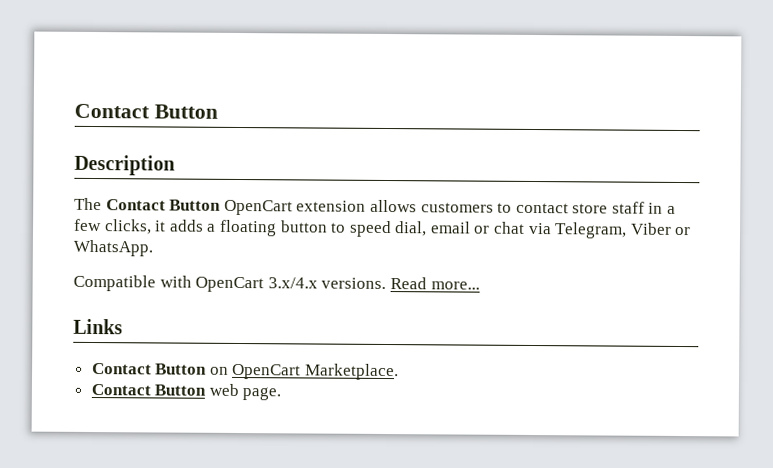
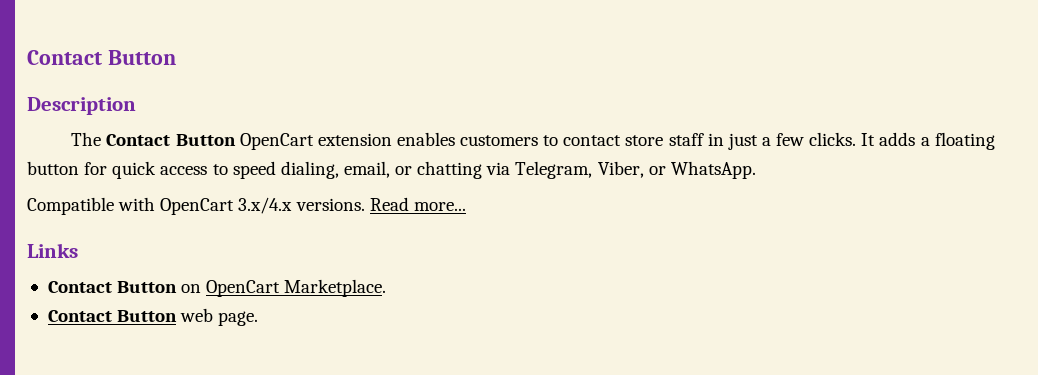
[369,199,417,213] allows -> [396,132,455,146] enables
(664, 208) none -> [727,133,758,150] just
[103,219,167,235] clicks, it -> [809,132,876,146] clicks. It
[331,220,526,238] to speed dial, email or chat -> [84,161,483,179] for quick access to speed dialing, email, or chatting
[630,222,672,235] Viber -> [597,161,644,178] Viber,

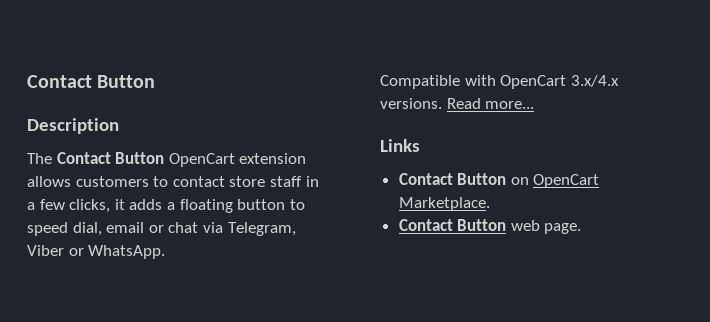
[396,132,455,146] enables -> [27,176,71,187] allows
[727,133,758,150] just -> (319, 181) none
[809,132,876,146] clicks. It -> [69,199,125,213] clicks, it
[84,161,483,179] for quick access to speed dialing, email, or chatting -> [289,199,305,210] [27,222,199,236] to speed dial, email or chat
[597,161,644,178] Viber, -> [27,245,64,256] Viber

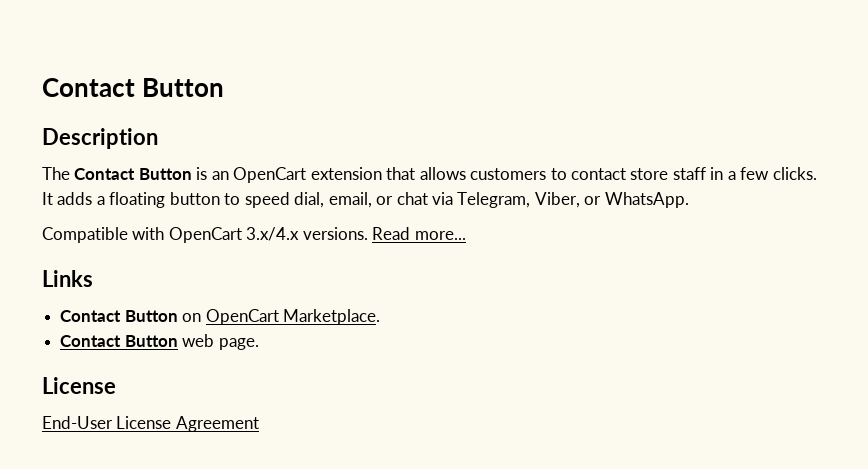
(165, 158) none -> [196,167,229,180] is an
(307, 158) none -> [386,167,416,180] that
[69,199,125,213] clicks, it -> [772,167,817,180] [42,192,53,205] clicks. It
[106,222,145,233] email -> [328,192,372,208] email,
[27,245,64,256] Viber -> [534,192,580,208] Viber,
(582, 228) none -> [42,377,116,394] [42,416,259,432] // License // End-User License Agreement

